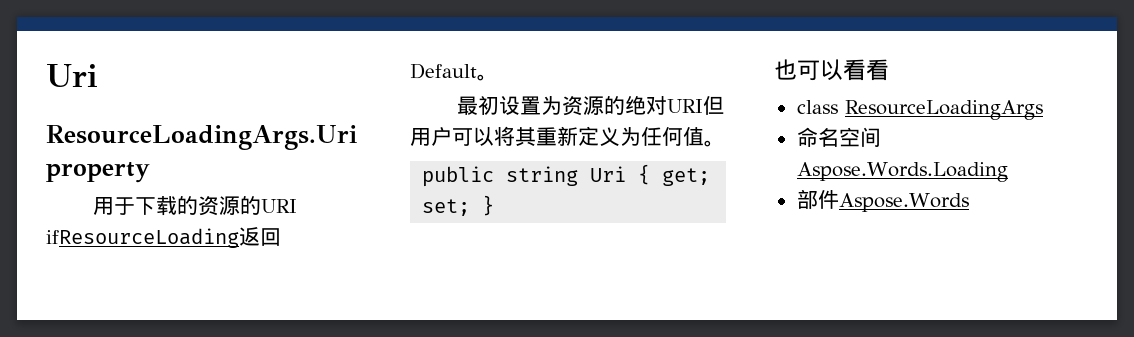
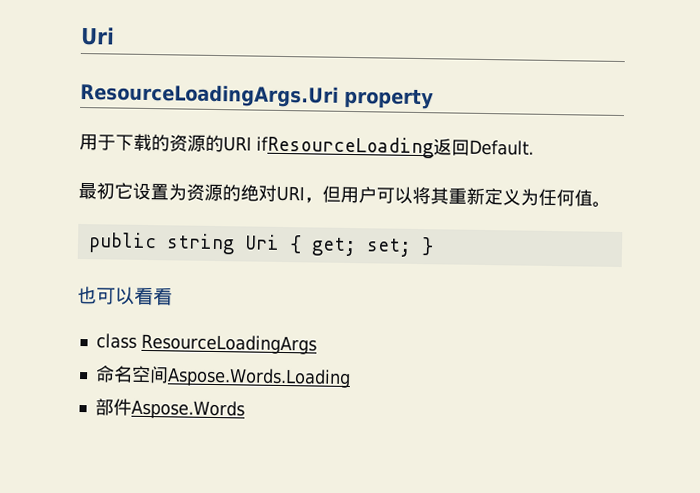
[410,63,498,81] Default。 -> [469,139,534,156] Default.
(499, 105) none -> [114,182,133,200] 它
(703, 106) none -> [304,197,323,204] ，

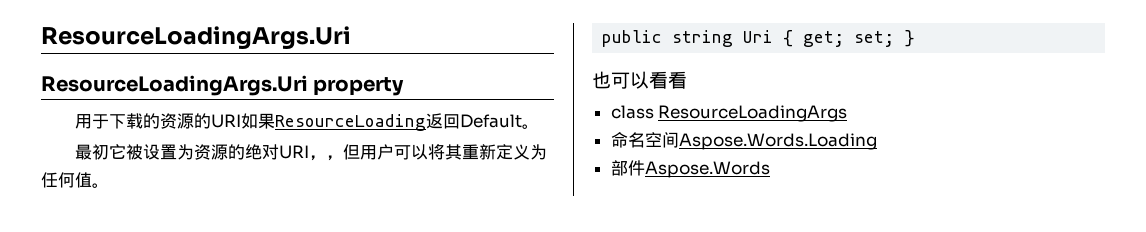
[80,26,115,46] Uri -> [41,26,351,50] ResourceLoadingArgs.Uri
[256,135,534,159] ifResourceLoading返回Default. -> [240,113,539,131] 如果ResourceLoading返回Default。
(133, 191) none -> [125,144,143,160] 被
(323, 200) none -> [325,155,343,161] ，

